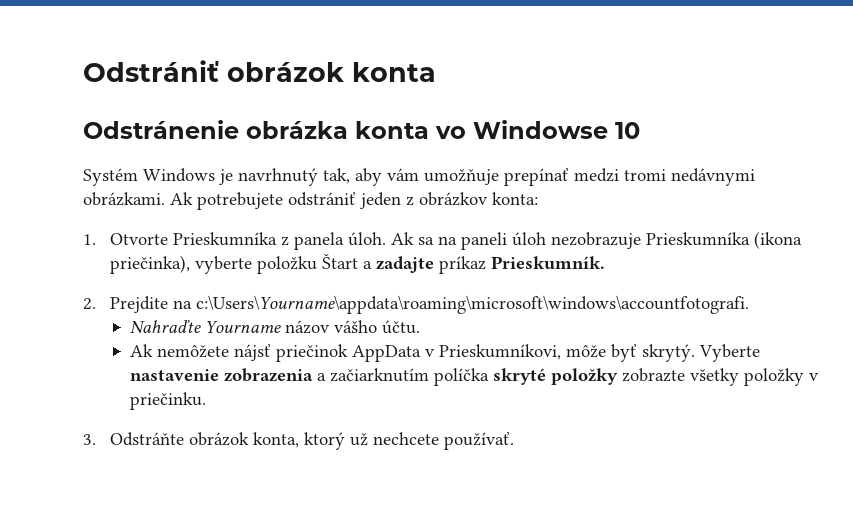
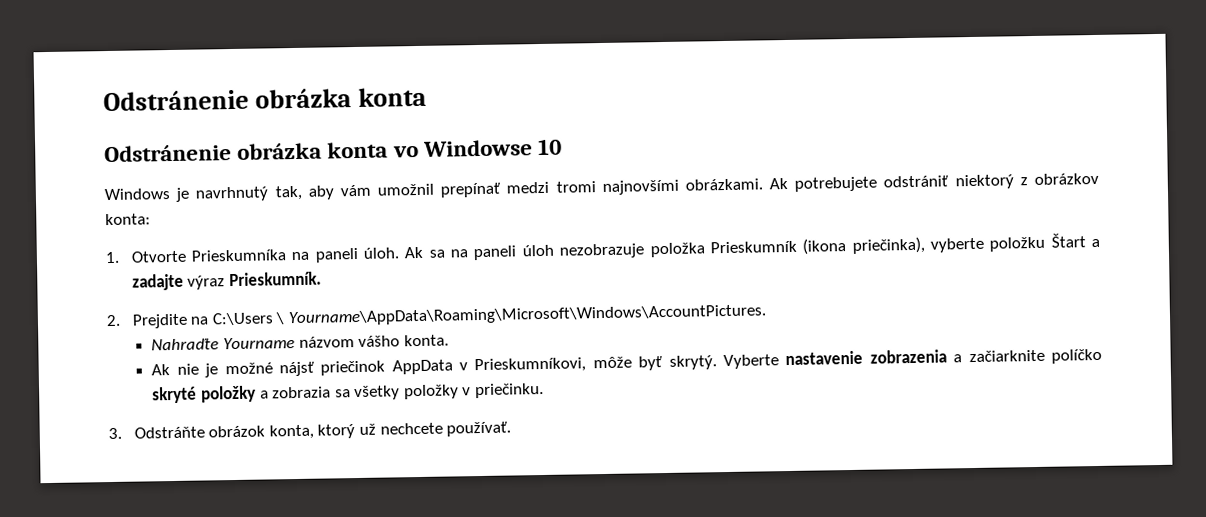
[83,60,344,82] Odstrániť obrázok -> [103,88,352,112] Odstránenie obrázka
[83,168,138,186] Systém -> (563, 147) none
[424,169,499,185] umožňuje -> [377,183,435,196] umožnil
[671,168,755,186] nedávnymi -> [601,179,679,196] najnovšími
[360,192,401,209] jeden -> [954,174,1014,190] niektorý
[280,232,344,250] z panela -> [291,247,359,263] na paneli
[645,232,750,246] Prieskumníka -> [649,240,797,258] položka Prieskumník
[438,256,486,274] príkaz -> [187,275,226,290] výraz
[195,295,749,314] c:\Users\Yourname\appdata\roaming\microsoft\windows\accountfotografi. -> [211,304,767,327] C:\Users \ Yourname\AppData\Roaming\Microsoft\Windows\AccountPictures.
[285,320,421,334] [130,344,230,358] názov vášho účtu. // Ak nemôžete -> [298,334,449,348] [151,362,273,378] názvom vášho konta. // Ak nie je možné
[330,368,686,386] začiarknutím políčka skryté položky zobrazte -> [968,348,1102,364] [152,385,351,404] začiarknite políčko skryté položky a zobrazia sa

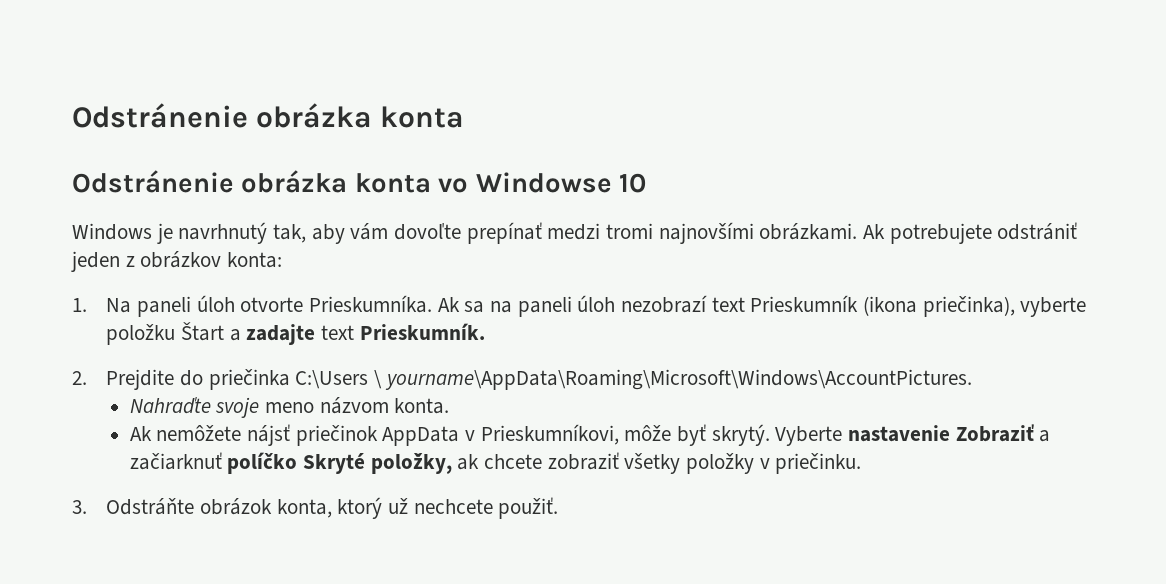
[377,183,435,196] umožnil -> [394,223,462,240] dovoľte
[954,174,1014,190] niektorý -> [71,251,120,272] jeden
[130,247,400,263] Otvorte Prieskumníka na paneli úloh. -> [106,295,433,317] Na paneli úloh otvorte Prieskumníka.
[559,242,705,259] nezobrazuje položka -> [621,295,745,313] nezobrazí text
[187,275,226,290] výraz -> [321,325,355,340] text
[190,316,210,325] na -> [180,369,290,390] do priečinka
[288,304,767,327] Yourname\AppData\Roaming\Microsoft\Windows\AccountPictures. -> [384,369,972,390] yourname\AppData\Roaming\Microsoft\Windows\AccountPictures.
[222,335,401,350] Yourname názvom vášho -> [215,397,389,418] svoje meno názvom
[176,362,273,378] nie je možné -> [156,425,242,441] nemôžete
[869,348,1102,364] [152,385,351,404] zobrazenia a začiarknite políčko skryté položky a zobrazia sa -> [955,424,1051,442] [129,452,619,474] Zobraziť a začiarknuť políčko Skryté položky, ak chcete zobraziť
[446,421,512,437] používať. -> [498,497,559,519] použiť.

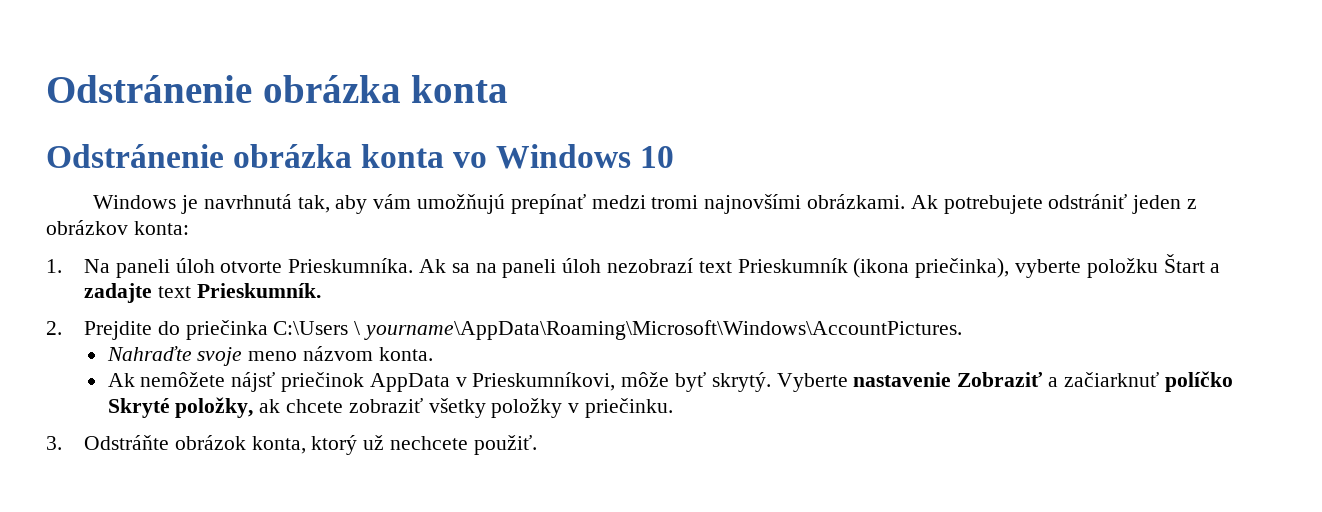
[475,172,612,193] Windowse -> [496,144,632,169] Windows
[178,222,268,244] navrhnutý -> [203,194,292,209] navrhnutá
[394,223,462,240] dovoľte -> [417,194,506,214] umožňujú

